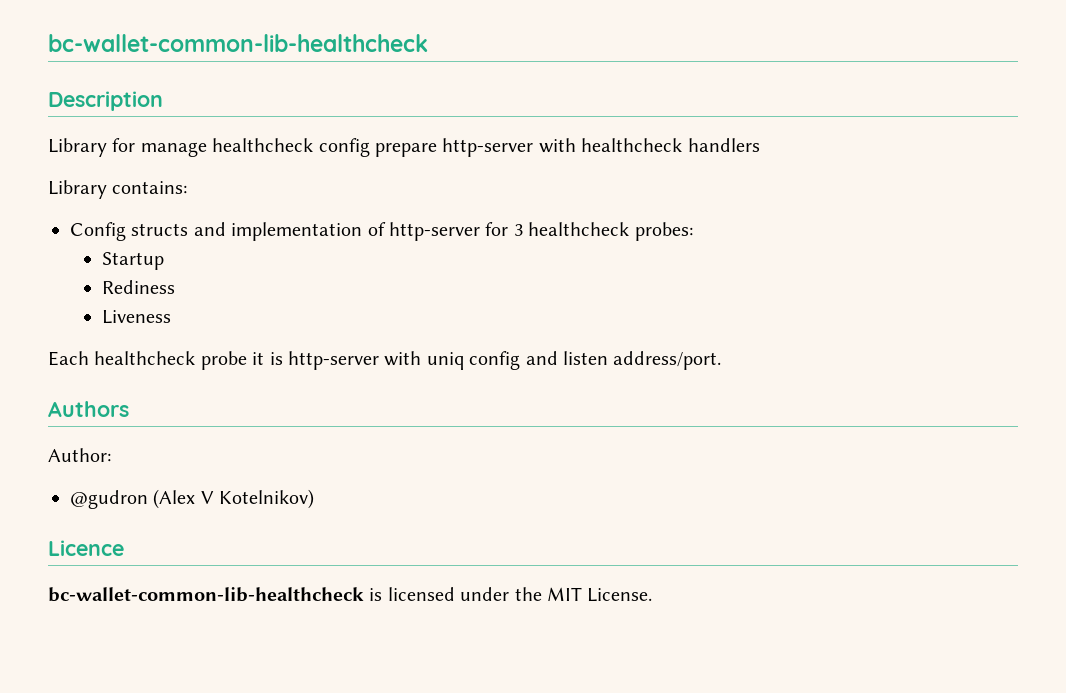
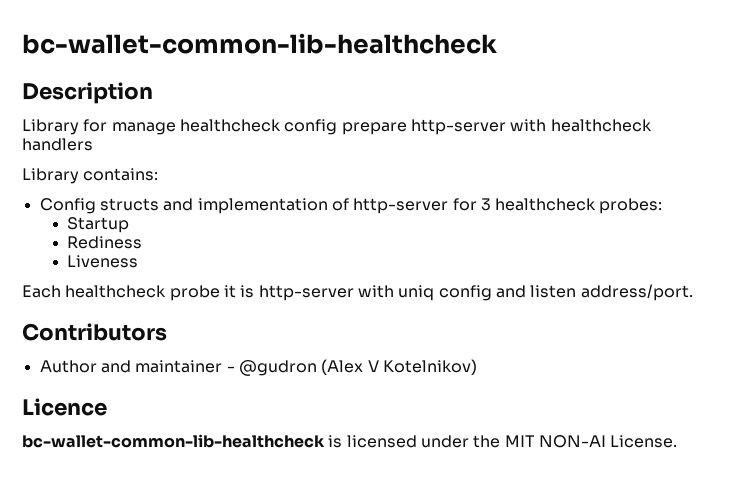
[48,401,129,417] [48,448,111,462] Authors // Author: // -> [22,323,167,341] [39,360,235,373] Contributors // Author and maintainer -
(582, 594) none -> [538,435,606,448] NON-AI

